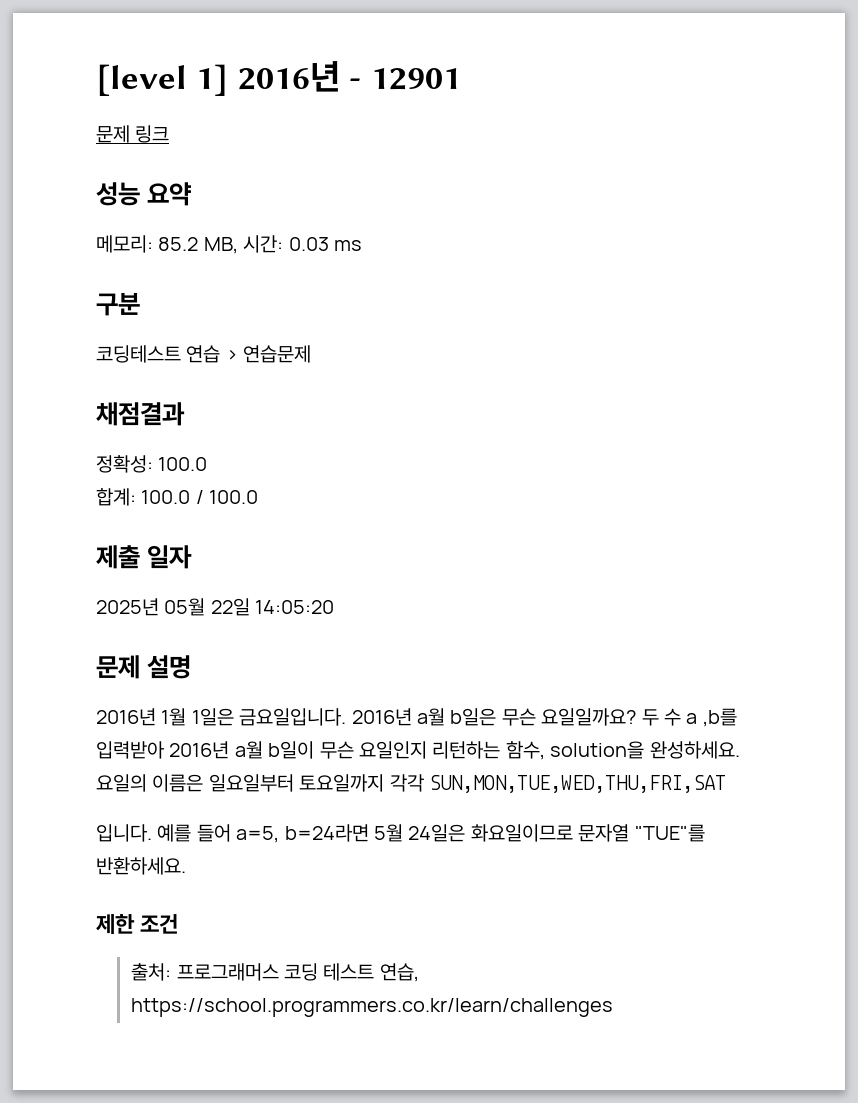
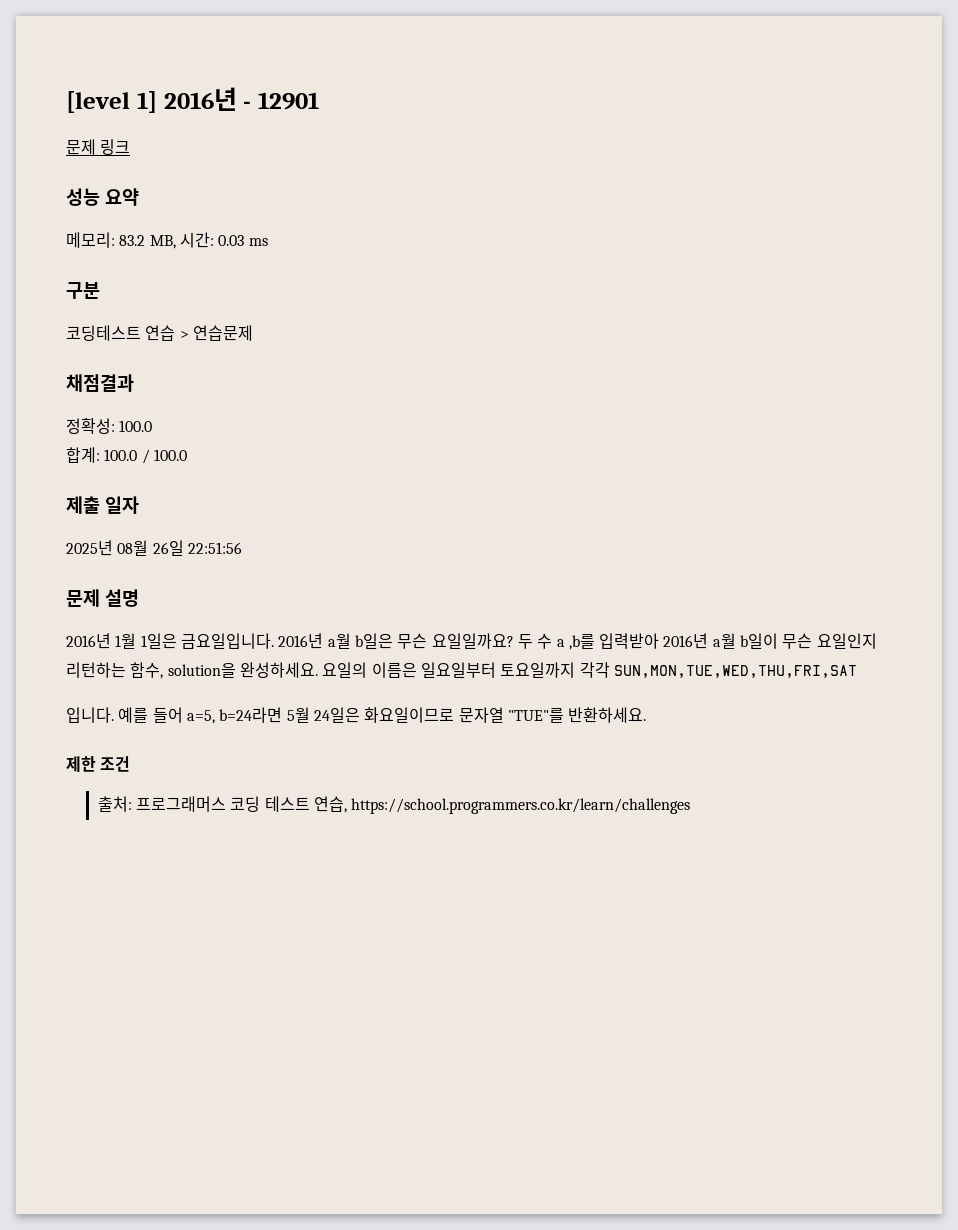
[158,237,199,251] 85.2 -> [119,235,146,246] 83.2
[164,598,335,616] 05월 22일 14:05:20 -> [117,540,242,556] 08월 26일 22:51:56

